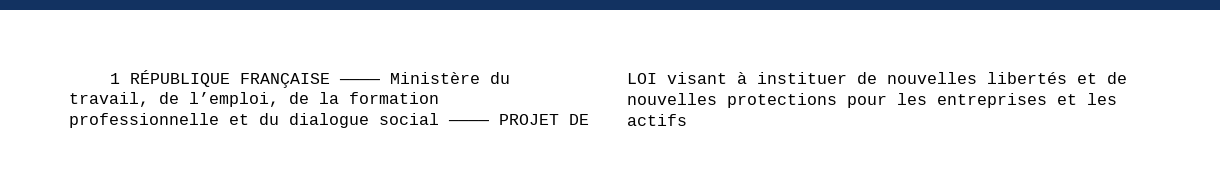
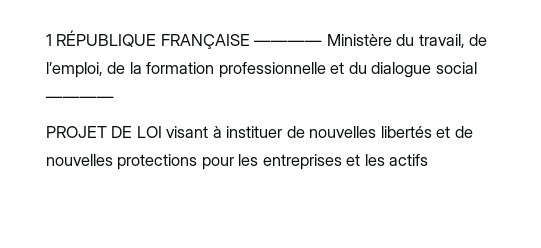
(489, 122) none -> (114, 99) //

